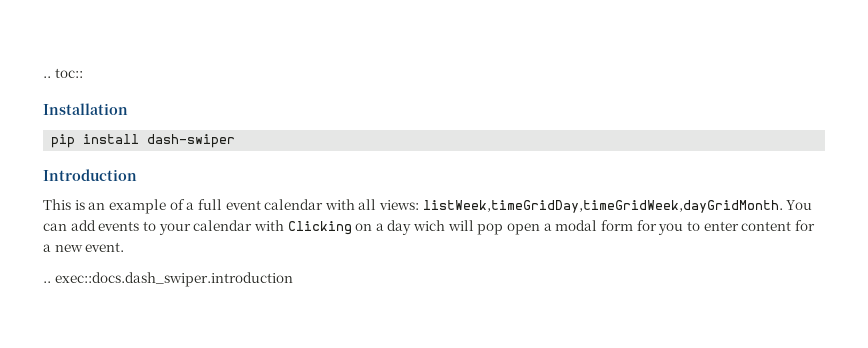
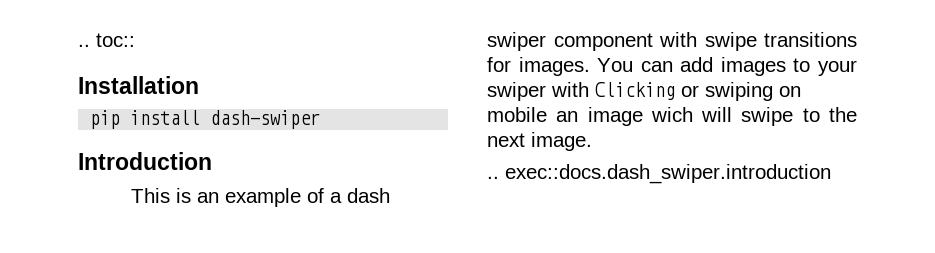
[197,199,783,213] full event calendar with all views: listWeek,timeGridDay,timeGridWeek,dayGridMonth. -> [347,188,391,203] [487,32,857,51] [487,57,590,76] dash swiper component with swipe transitions for images.
[98,221,140,231] events -> [720,57,786,76] images
[193,220,253,231] calendar -> [487,82,546,101] swiper
[355,220,815,235] [43,242,125,252] on a day wich will pop open a modal form for you to enter content for a new event. -> [681,82,801,101] [487,107,857,126] [487,132,592,151] or swiping on mobile an image wich will swipe to the next image.

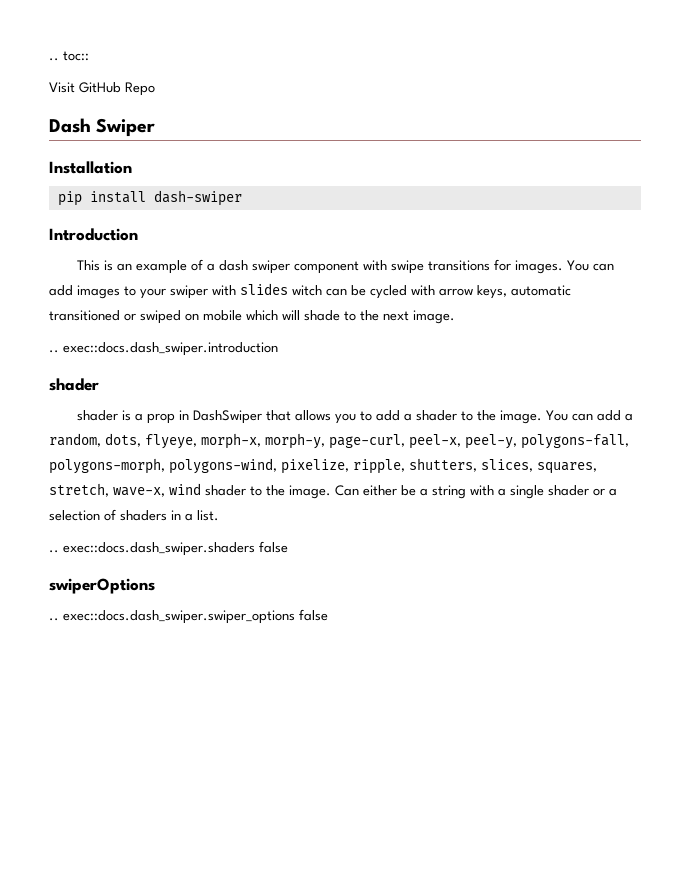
(135, 40) none -> [49,82,155,96] [49,118,156,137] // Visit GitHub Repo // Dash Swiper
[595,82,801,101] [487,107,794,126] Clicking or swiping on mobile an image wich will swipe -> [240,283,571,299] [49,310,340,324] slides witch can be cycled with arrow keys, automatic transitioned or swiped on mobile which will shade
(831, 174) none -> [49,378,99,391] [76,410,633,424] [49,433,629,449] [49,458,597,474] [49,483,617,499] [49,509,219,521] [49,541,288,556] [49,578,155,594] [49,609,328,624] // shader // shader is a prop in DashSwiper that allows you to add a shader to the image. You can add a random, dots, flyeye, morph-x, morph-y, page-curl, peel-x, peel-y, polygons-fall, polygons-morph, polygons-wind, pixelize, ripple, shutters, slices, squares, stretch, wave-x, wind shader to the image. Can either be a string with a single shader or a selection of shaders in a list. // .. exec::docs.dash_swiper.shaders false // swiperOptions // .. exec::docs.dash_swiper.swiper_options false

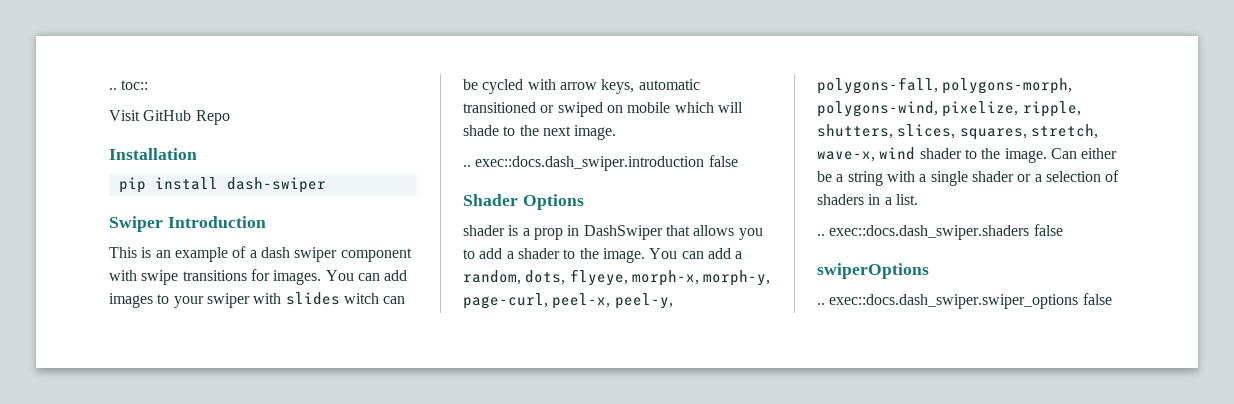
[49,118,156,137] // Dash Swiper -> (230, 117) none
(242, 198) none -> [109,216,163,232] Swiper
[49,378,99,391] // shader -> [708,155,738,167] [463,194,584,210] false // Shader Options

